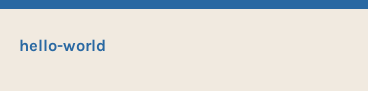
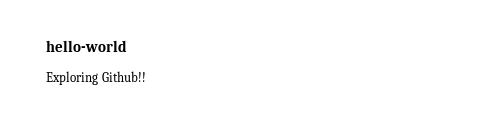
(106, 45) none -> [46,71,146,85] // Exploring Github!!

